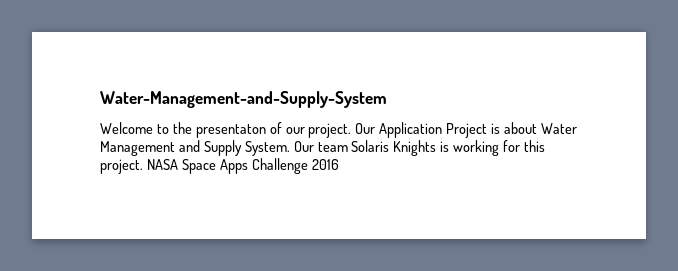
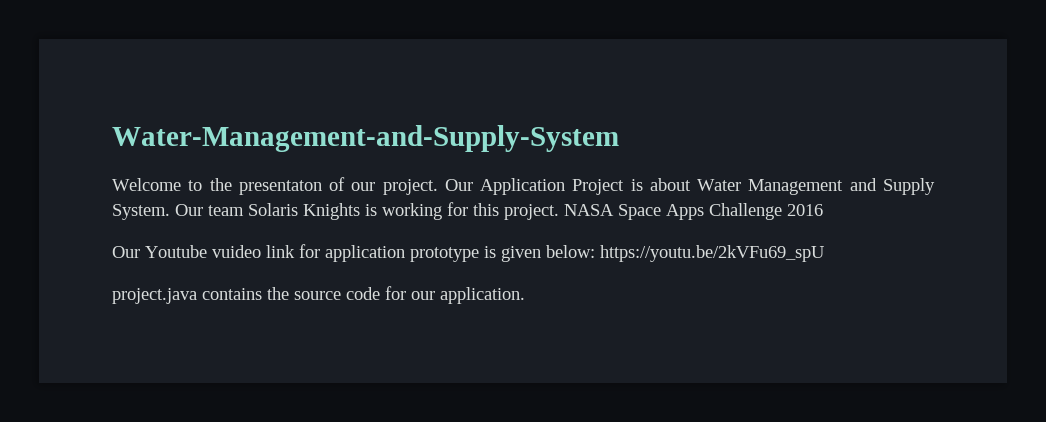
(339, 164) none -> [112,244,824,262] [112,286,525,304] // Our Youtube vuideo link for application prototype is given below: https://youtu.be/2kVFu69_spU // project.java contains the source code for our application.

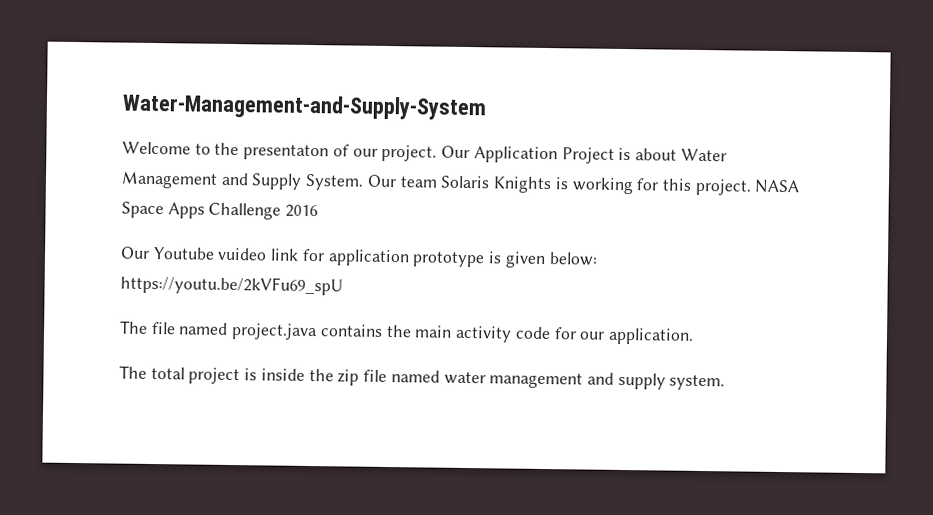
(824, 253) none -> [120,320,229,335] The file named
[294,291,341,300] source -> [414,325,513,343] main activity
(525, 295) none -> [119,365,726,391] // The total project is inside the zip file named water management and supply system.

